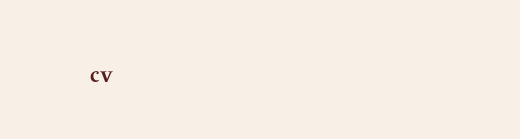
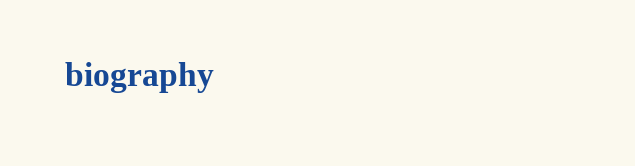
[90,71,113,82] cv -> [65,62,214,93] biography

